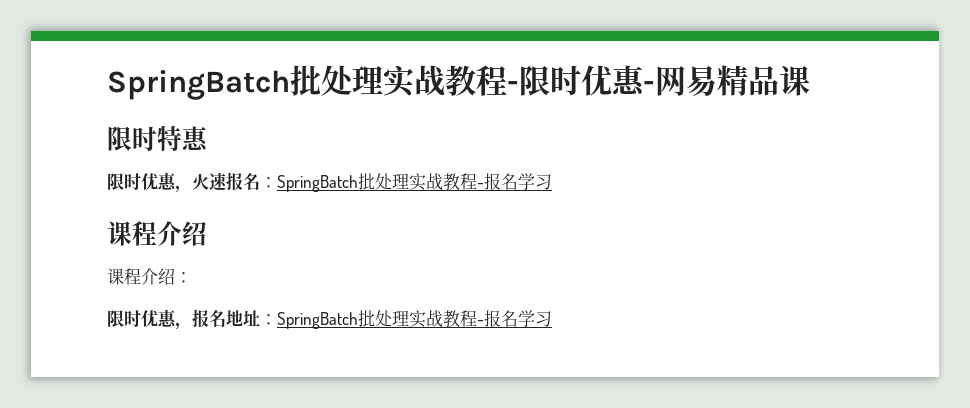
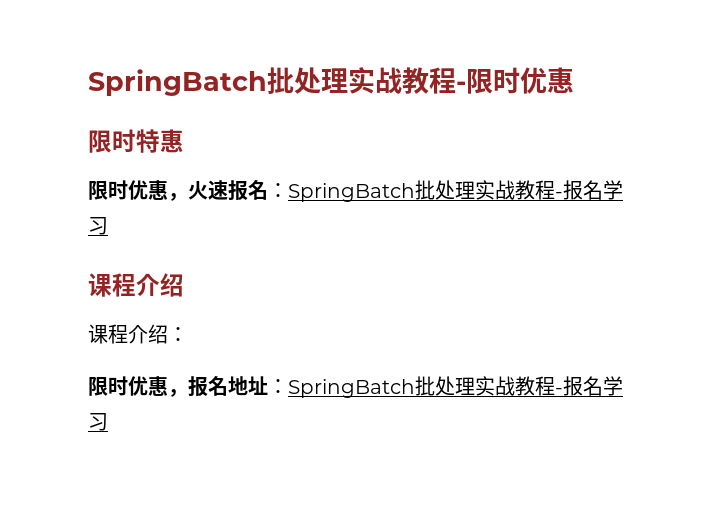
[643,65,810,96] -网易精品课 -> (574, 80) none

